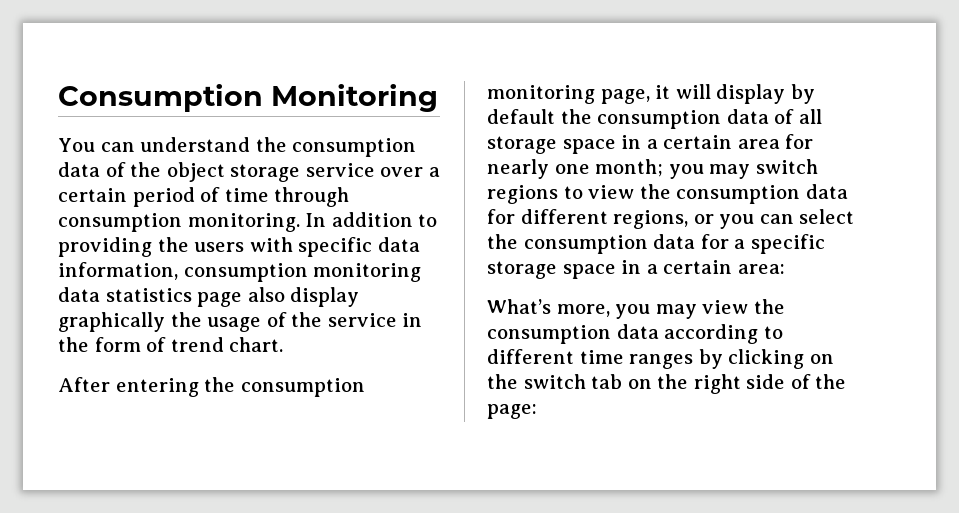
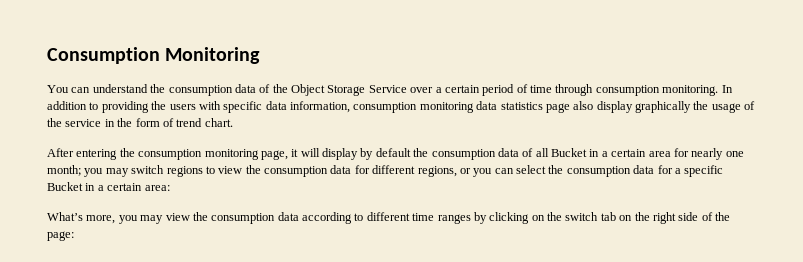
[166,162,375,182] object storage service -> [291,84,407,96] Object Storage Service
[487,136,616,154] storage space -> [551,148,587,157] Bucket
[487,261,616,279] storage space -> [47,182,83,191] Bucket

